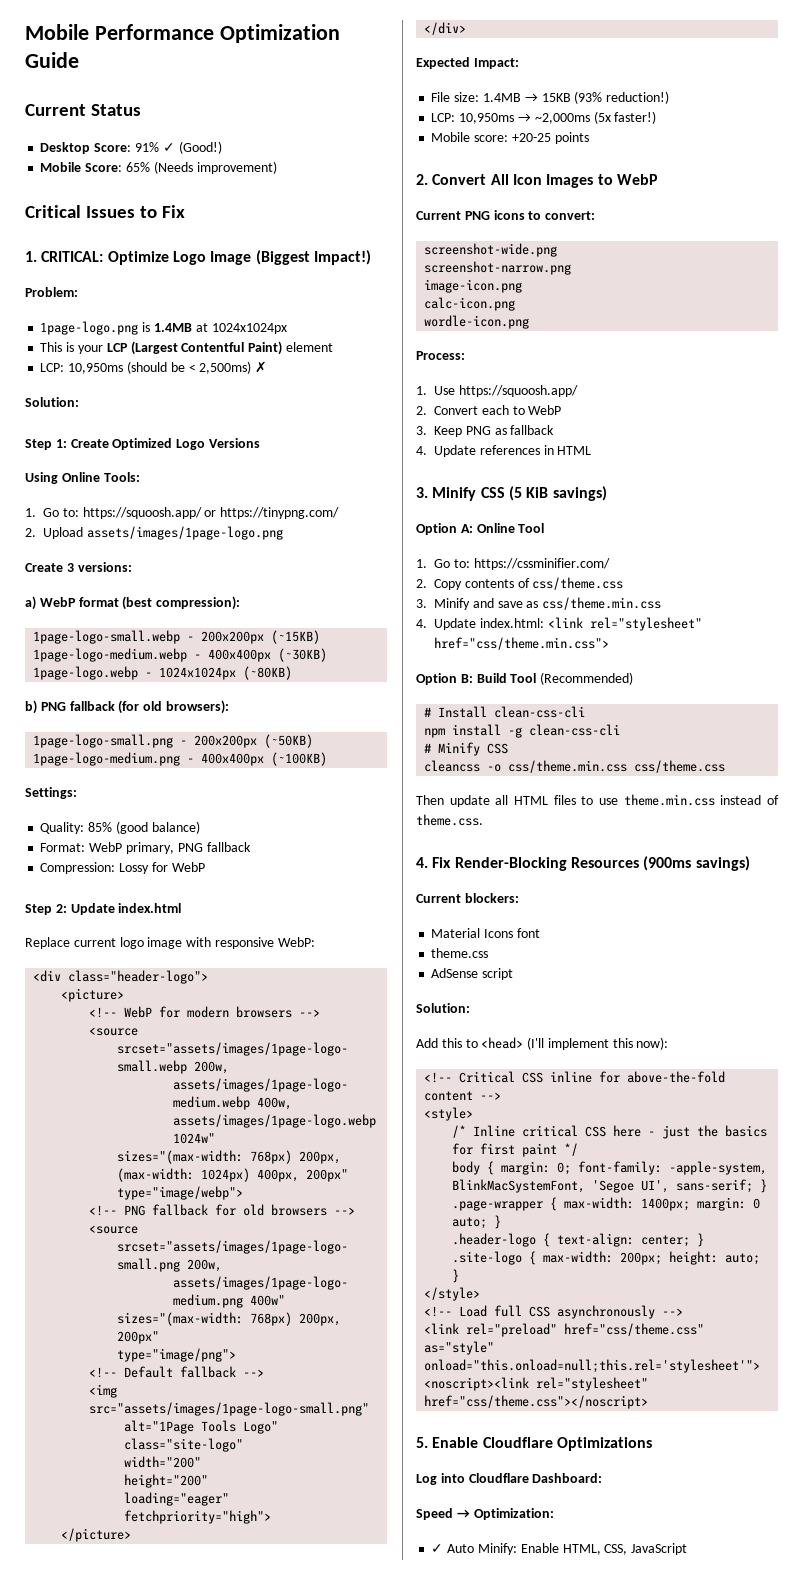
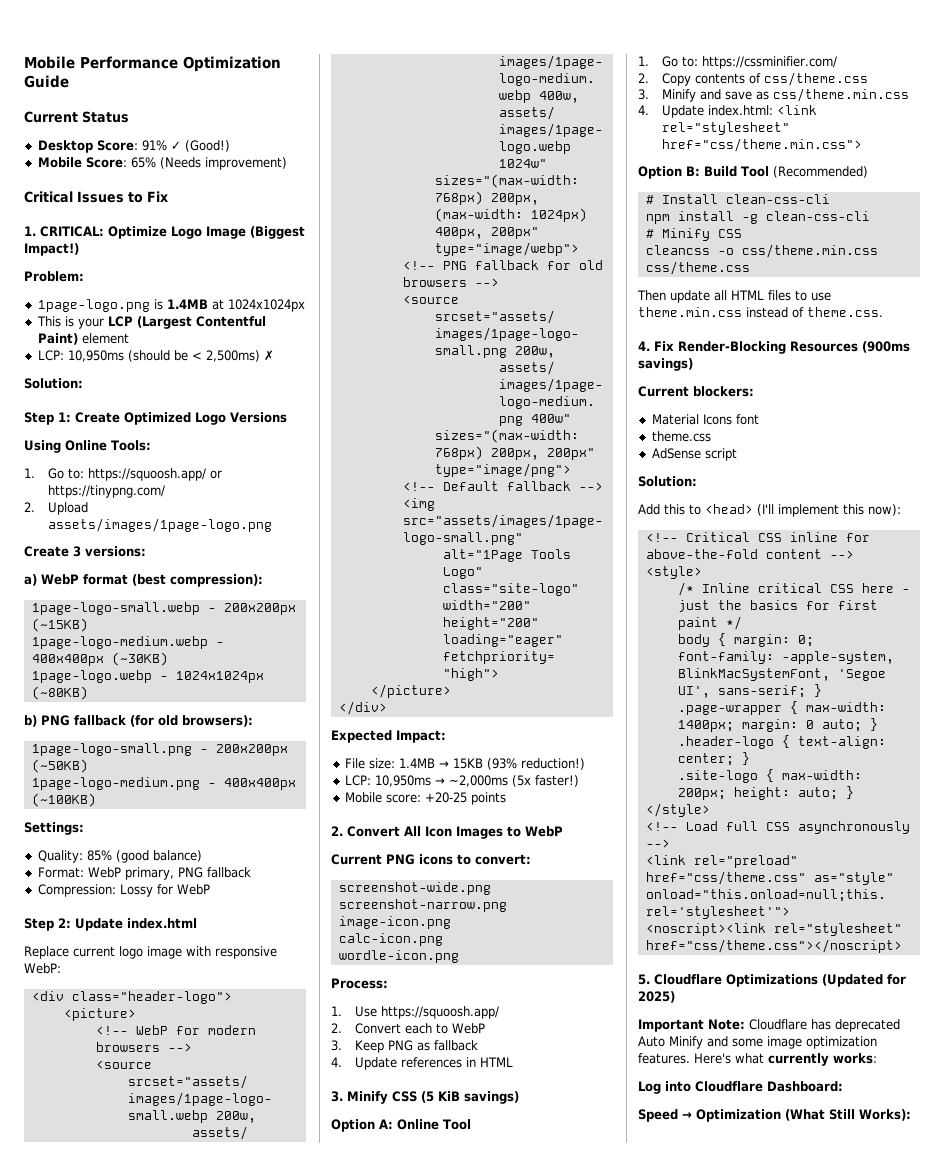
[432,1437,479,1448] Enable -> (650, 979) none
(652, 1444) none -> [822,974,906,987] [638,991,675,1003] [638,1019,900,1032] [638,1036,877,1049] [638,1053,877,1066] (Updated for 2025) // Important Note: Cloudflare has deprecated Auto Minify and some image optimization features. Here's what currently works:
[473,1508,554,1520] [431,1543,688,1555] Optimization: // ✓ Auto Minify: Enable HTML, CSS, JavaScript -> [696,1109,911,1122] Optimization (What Still Works):

